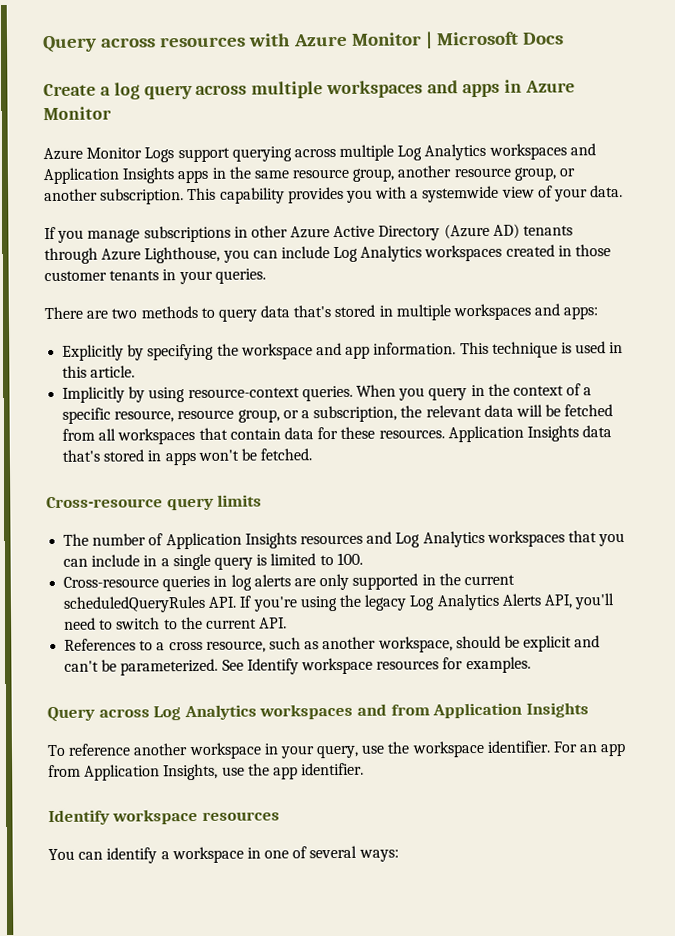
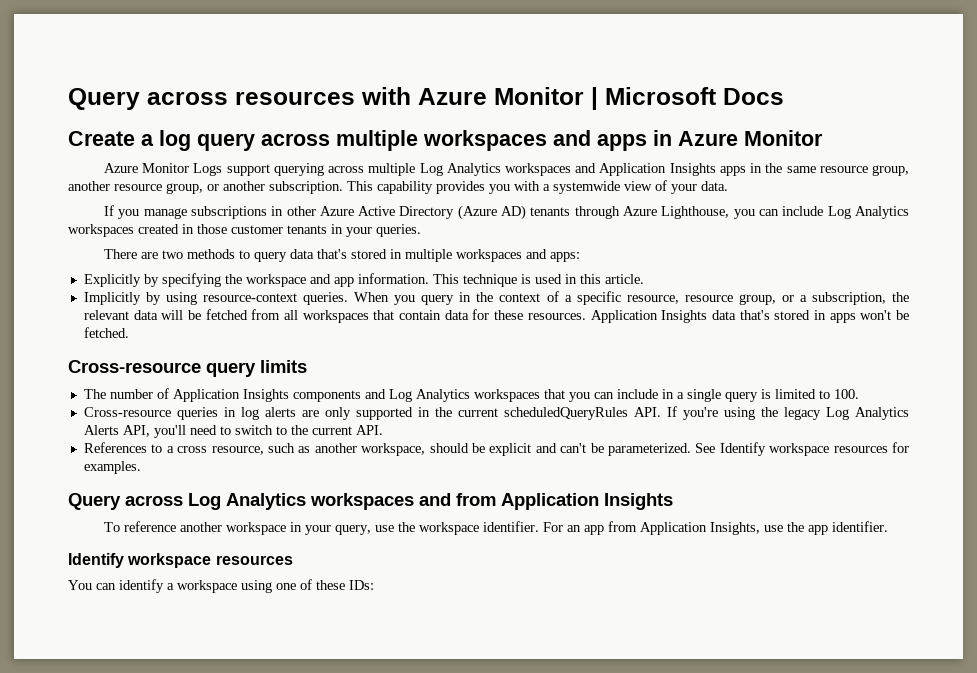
[299,534,363,545] resources -> [292,390,361,402] components
[246,847,261,859] in -> [241,580,272,593] using
[309,845,399,862] several ways: -> [316,580,374,590] these IDs:

